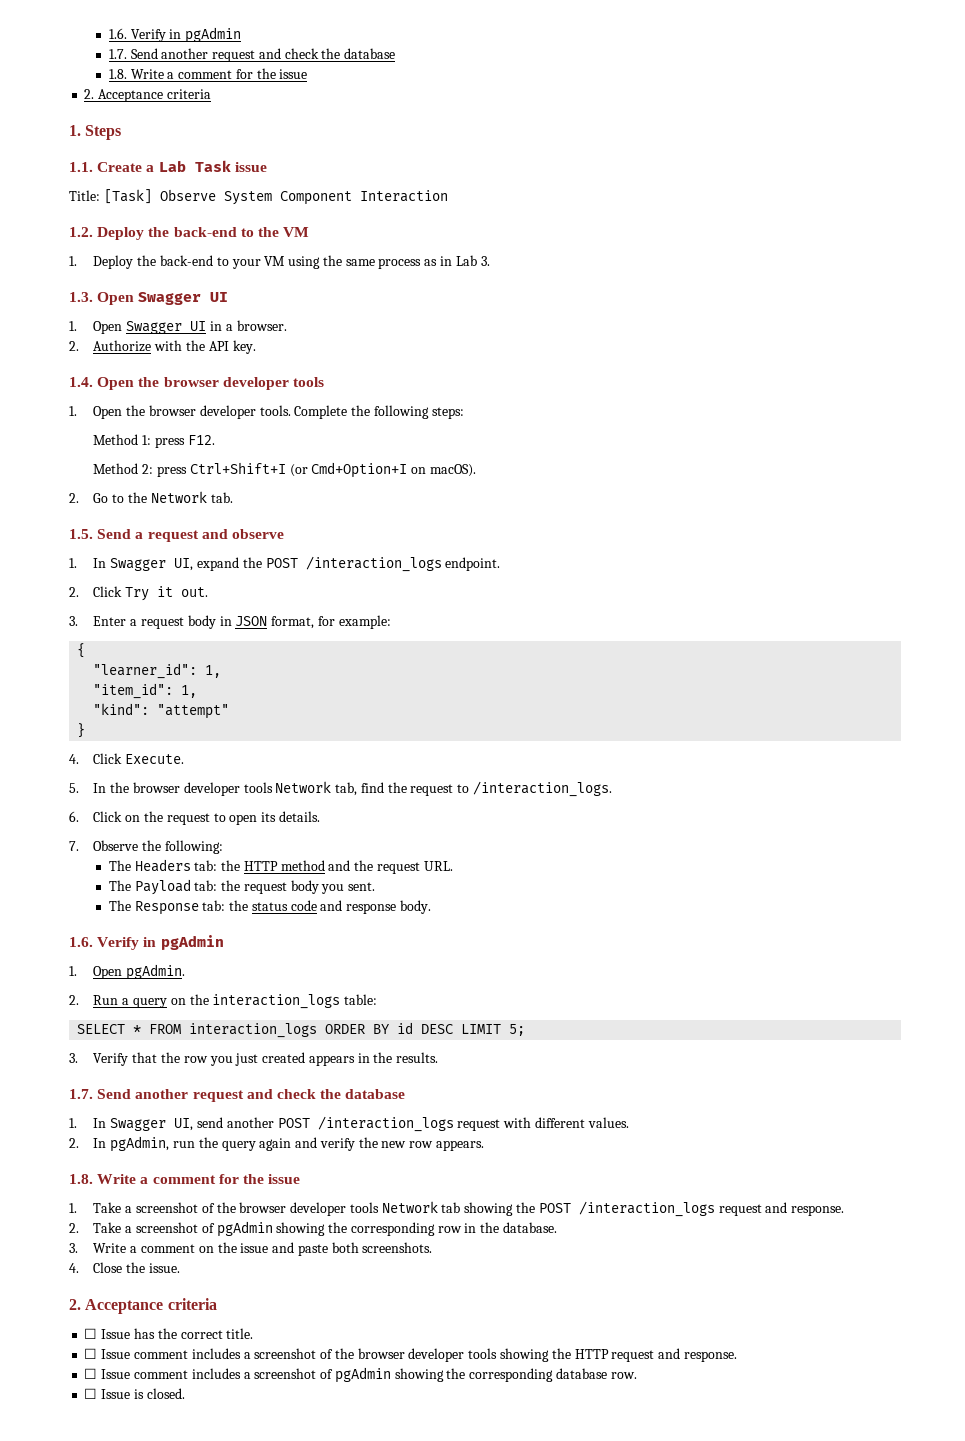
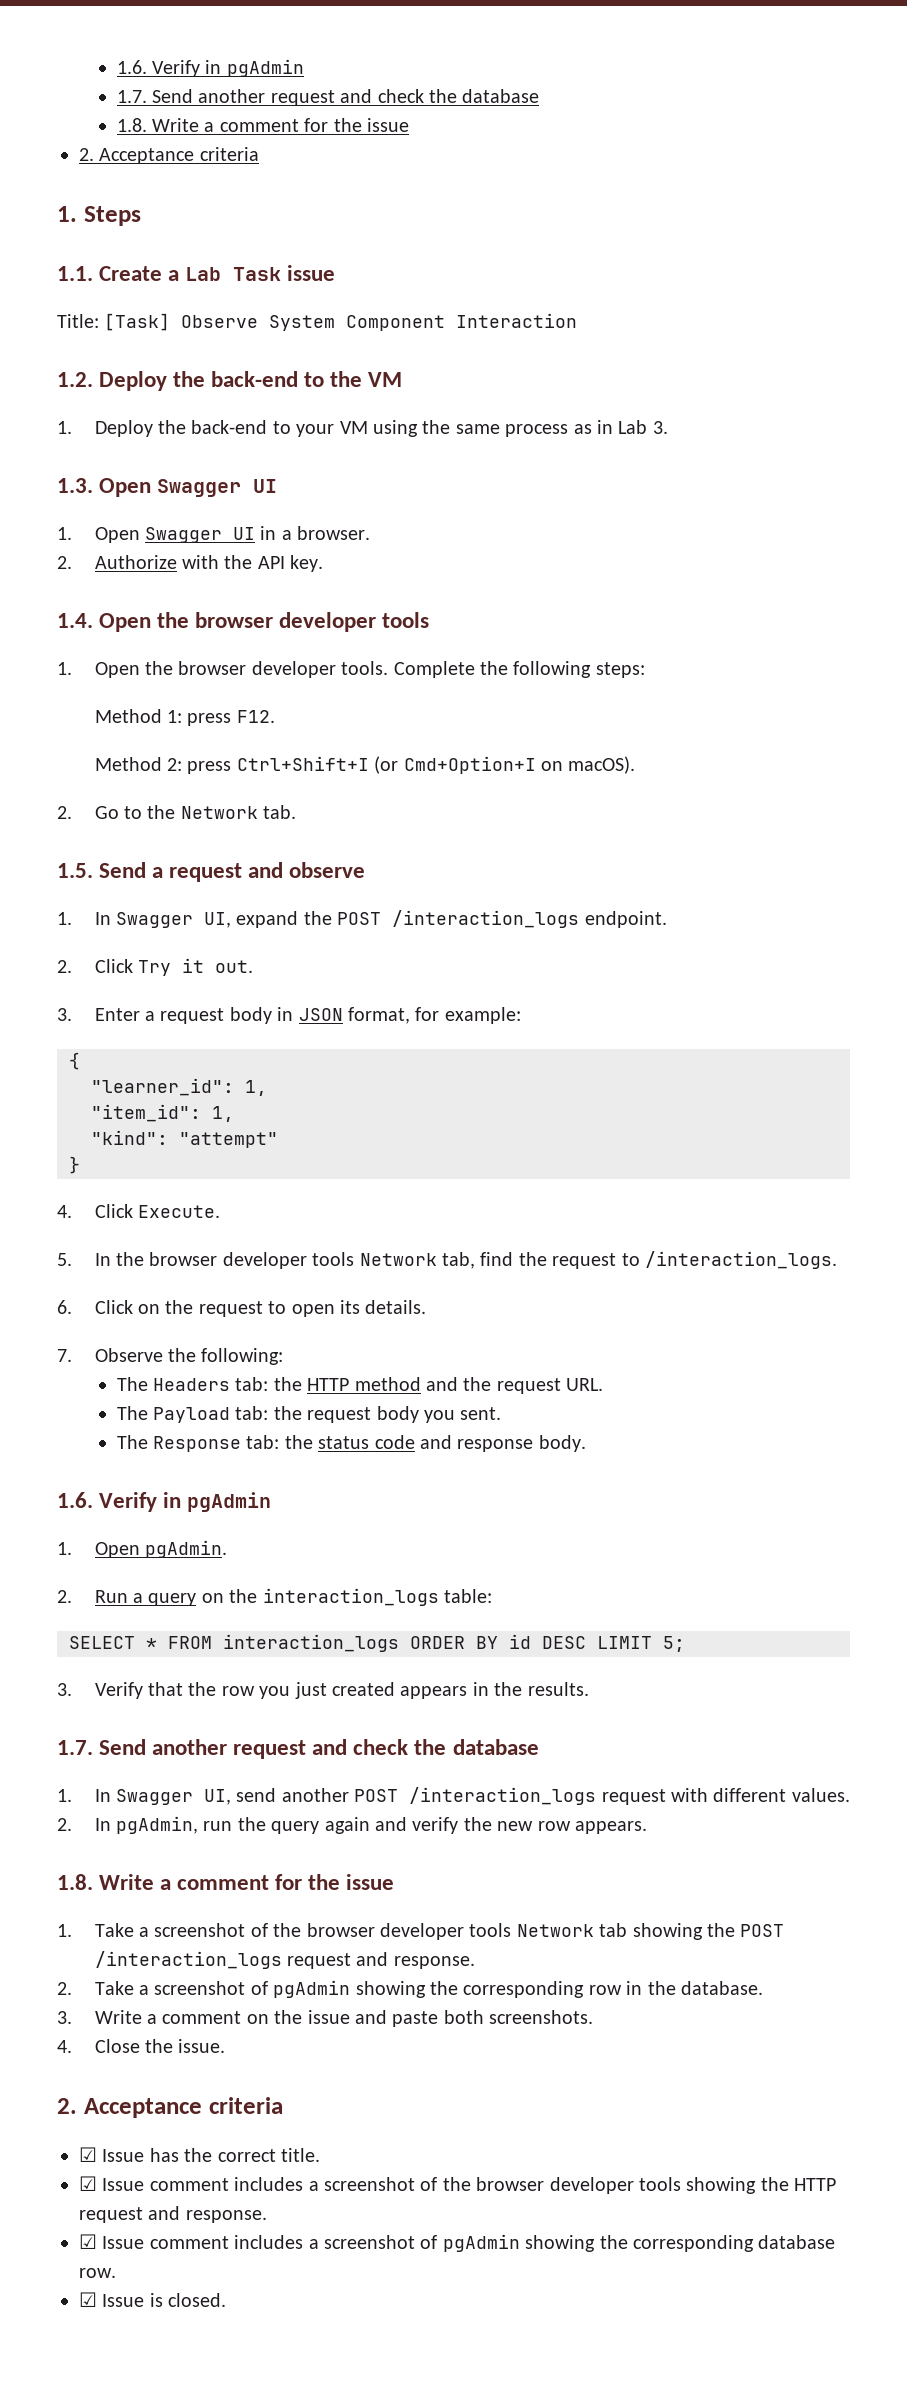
[84,1328,98,1339] ☐ -> [79,2147,97,2162] ☑
[84,1348,98,1359] ☐ -> [79,2176,97,2191] ☑
[84,1368,98,1379] ☐ -> [79,2234,97,2249] ☑
[84,1388,98,1399] ☐ -> [79,2292,97,2307] ☑

